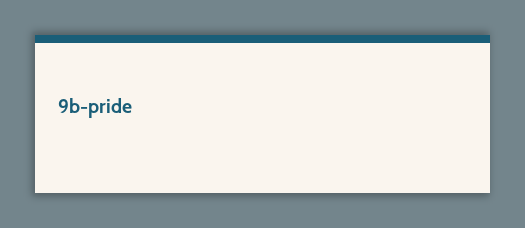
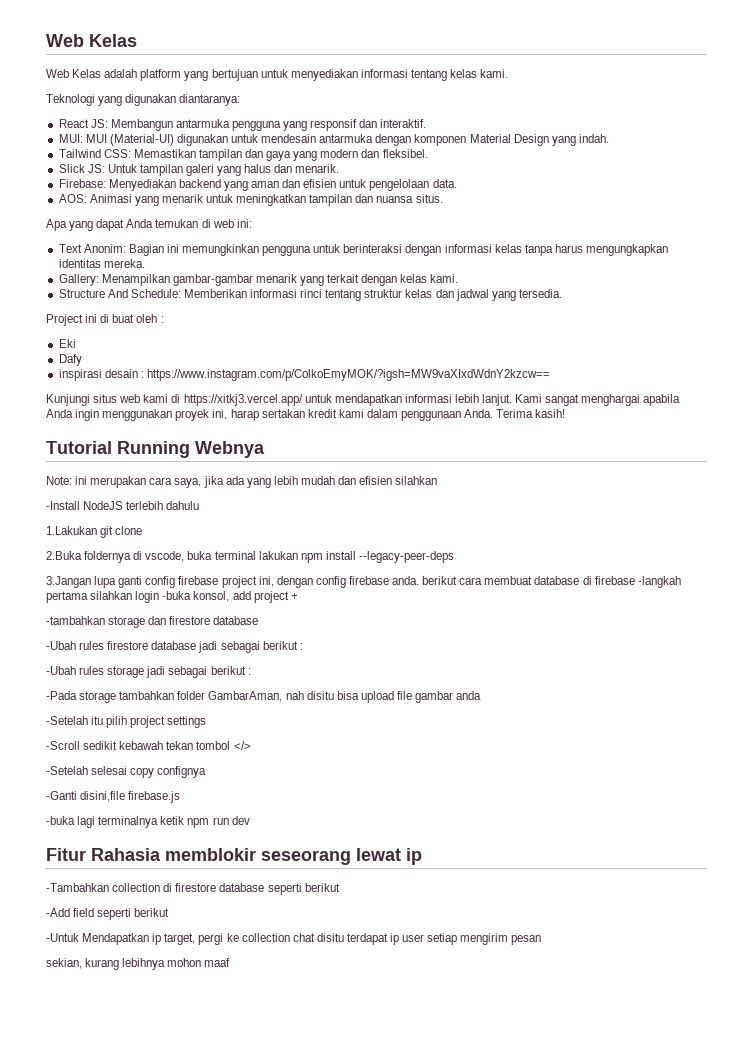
[58,98,132,118] 9b-pride -> [46,34,137,47] [46,69,509,81] [46,94,241,106] [58,119,427,131] [58,134,609,146] [58,149,428,161] [58,164,340,176] [58,179,457,191] [58,194,443,206] [46,219,252,231] [58,244,669,256] [58,259,145,268] [58,274,459,286] [58,289,562,301] [46,314,164,326] [58,339,76,348] [58,354,82,366] [58,369,550,381] [46,394,681,406] [46,409,566,421] [46,441,265,458] [46,476,438,488] [46,501,200,510] [46,526,143,538] [46,551,454,563] [46,576,681,588] [46,591,298,603] [46,616,259,628] [46,641,303,653] [46,666,251,678] [46,691,482,703] [46,716,207,728] [46,741,251,750] [46,766,207,778] [46,791,181,803] [46,816,250,828] [46,848,422,865] [46,883,340,895] [46,908,170,920] [46,933,542,945] [46,958,231,970] Web Kelas // Web Kelas adalah platform yang bertujuan untuk menyediakan informasi tentang kelas kami. // Teknologi yang digunakan diantaranya: // React JS: Membangun antarmuka pengguna yang responsif dan interaktif. // MUI: MUI (Material-UI) digunakan untuk mendesain antarmuka dengan komponen Material Design yang indah. // Tailwind CSS: Memastikan tampilan dan gaya yang modern dan fleksibel. // Slick JS: Untuk tampilan galeri yang halus dan menarik. // Firebase: Menyediakan backend yang aman dan efisien untuk pengelolaan data. // AOS: Animasi yang menarik untuk meningkatkan tampilan dan nuansa situs. // Apa yang dapat Anda temukan di web ini: // Text Anonim: Bagian ini memungkinkan pengguna untuk berinteraksi dengan informasi kelas tanpa harus mengungkapkan identitas mereka. // Gallery: Menampilkan gambar-gambar menarik yang terkait dengan kelas kami. // Structure And Schedule: Memberikan informasi rinci tentang struktur kelas dan jadwal yang tersedia. // Project ini di buat oleh : // Eki // Dafy // inspirasi desain : https://www.instagram.com/p/ColkoEmyMOK/?igsh=MW9vaXIxdWdnY2kzcw== // Kunjungi situs web kami di https://xitkj3.vercel.app/ untuk mendapatkan informasi lebih lanjut. Kami sangat menghargai apabila Anda ingin menggunakan proyek ini, harap sertakan kredit kami dalam penggunaan Anda. Terima kasih! // Tutorial Running Webnya // Note: ini merupakan cara saya, jika ada yang lebih mudah dan efisien silahkan // -Install NodeJS terlebih dahulu // 1.Lakukan git clone // 2.Buka foldernya di vscode, buka terminal lakukan npm install --legacy-peer-deps // 3.Jangan lupa ganti config firebase project ini, dengan config firebase anda. berikut cara membuat database di firebase -langkah pertama silahkan login -buka konsol, add project + // -tambahkan storage dan firestore database // -Ubah rules firestore database jadi sebagai berikut : // -Ubah rules storage jadi sebagai berikut : // -Pada storage tambahkan folder GambarAman, nah disitu bisa upload file gambar anda // -Setelah itu pilih project settings // -Scroll sedikit kebawah tekan tombol </> // -Setelah selesai copy confignya // -Ganti disini,file firebase.js // -buka lagi terminalnya ketik npm run dev // Fitur Rahasia memblokir seseorang lewat ip // -Tambahkan collection di firestore database seperti berikut // -Add field seperti berikut // -Untuk Mendapatkan ip target, pergi ke collection chat disitu terdapat ip user setiap mengirim pesan // sekian, kurang lebihnya mohon maaf

